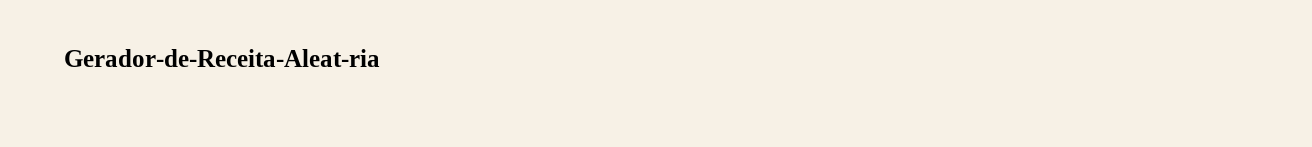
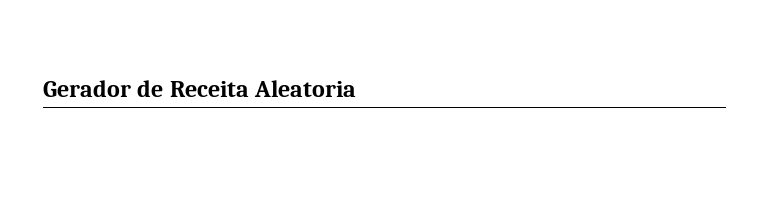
[64,49,380,67] Gerador-de-Receita-Aleat-ria -> [43,80,357,97] Gerador de Receita Aleatoria

